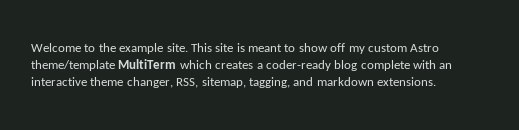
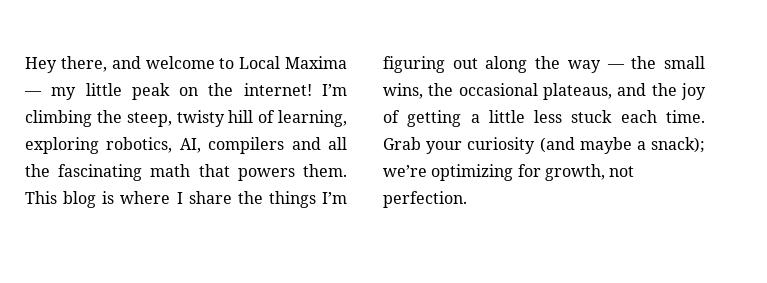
[31,43,440,54] [31,59,453,71] [31,77,436,88] Welcome to the example site. This site is meant to show off my custom Astro theme/template MultiTerm which creates a coder-ready blog complete with an interactive theme changer, RSS, sitemap, tagging, and markdown extensions. -> [25,56,348,73] [24,83,347,100] [25,110,347,127] [25,137,348,154] [25,164,347,181] [25,191,347,208] [383,56,705,73] [383,83,706,100] [383,110,705,127] [383,137,705,154] [383,164,635,181] [383,191,467,208] Hey there, and welcome to Local Maxima — my little peak on the internet! I’m climbing the steep, twisty hill of learning, exploring robotics, AI, compilers and all the fascinating math that powers them. This blog is where I share the things I’m figuring out along the way — the small wins, the occasional plateaus, and the joy of getting a little less stuck each time. Grab your curiosity (and maybe a snack); we’re optimizing for growth, not perfection.

